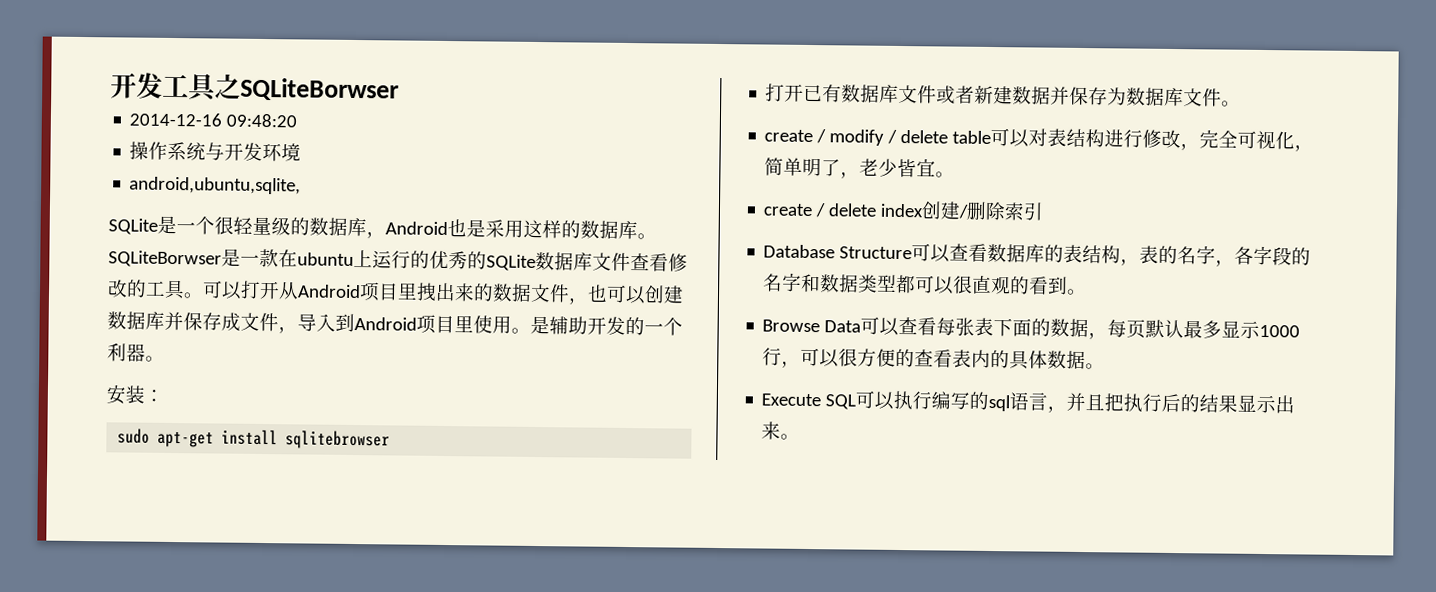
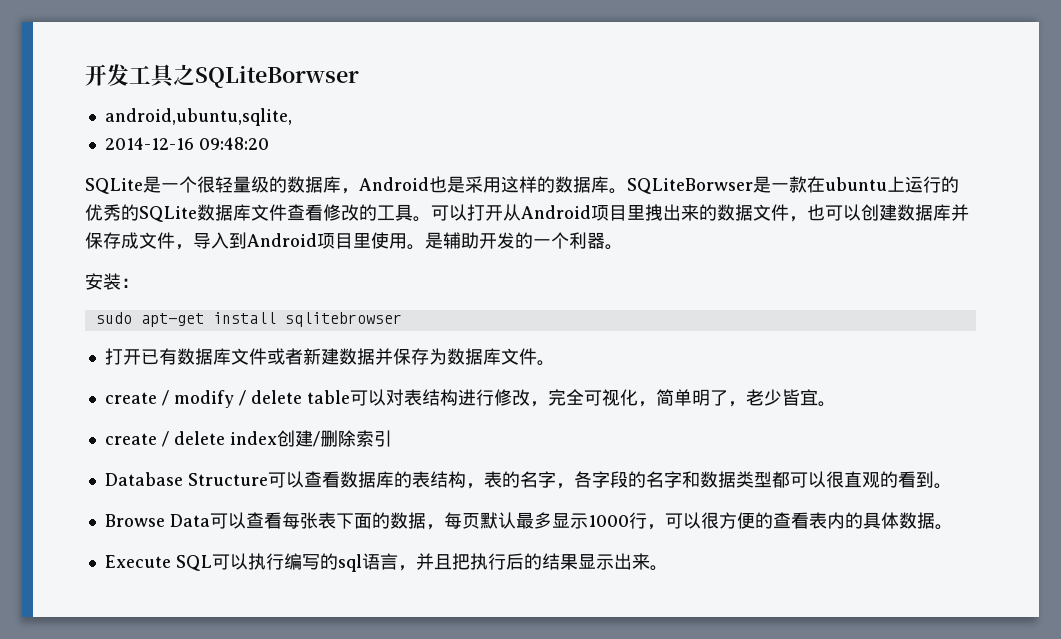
(399, 89) none -> [104,108,292,126] // android,ubuntu,sqlite,
[129,141,302,162] [129,176,302,195] // 操作系统与开发环境 // android,ubuntu,sqlite, -> (269, 143) none

